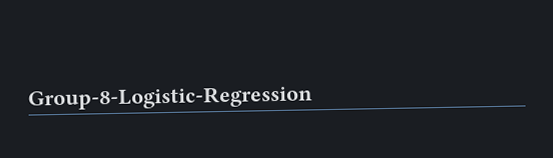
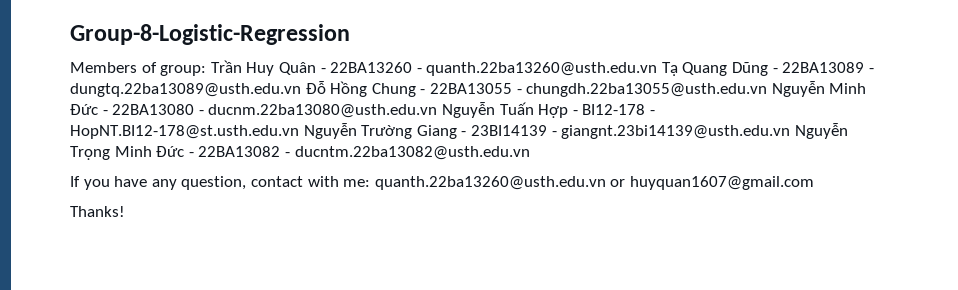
(313, 98) none -> [70,60,874,76] [70,81,867,97] [70,102,655,118] [70,123,848,139] [70,146,530,160] [70,176,814,190] [70,206,125,217] // Members of group: Trần Huy Quân - 22BA13260 - quanth.22ba13260@usth.edu.vn Tạ Quang Dũng - 22BA13089 - dungtq.22ba13089@usth.edu.vn Đỗ Hồng Chung - 22BA13055 - chungdh.22ba13055@usth.edu.vn Nguyễn Minh Đức - 22BA13080 - ducnm.22ba13080@usth.edu.vn Nguyễn Tuấn Hợp - BI12-178 - HopNT.BI12-178@st.usth.edu.vn Nguyễn Trường Giang - 23BI14139 - giangnt.23bi14139@usth.edu.vn Nguyễn Trọng Minh Đức - 22BA13082 - ducntm.22ba13082@usth.edu.vn // If you have any question, contact with me: quanth.22ba13260@usth.edu.vn or huyquan1607@gmail.com // Thanks!

